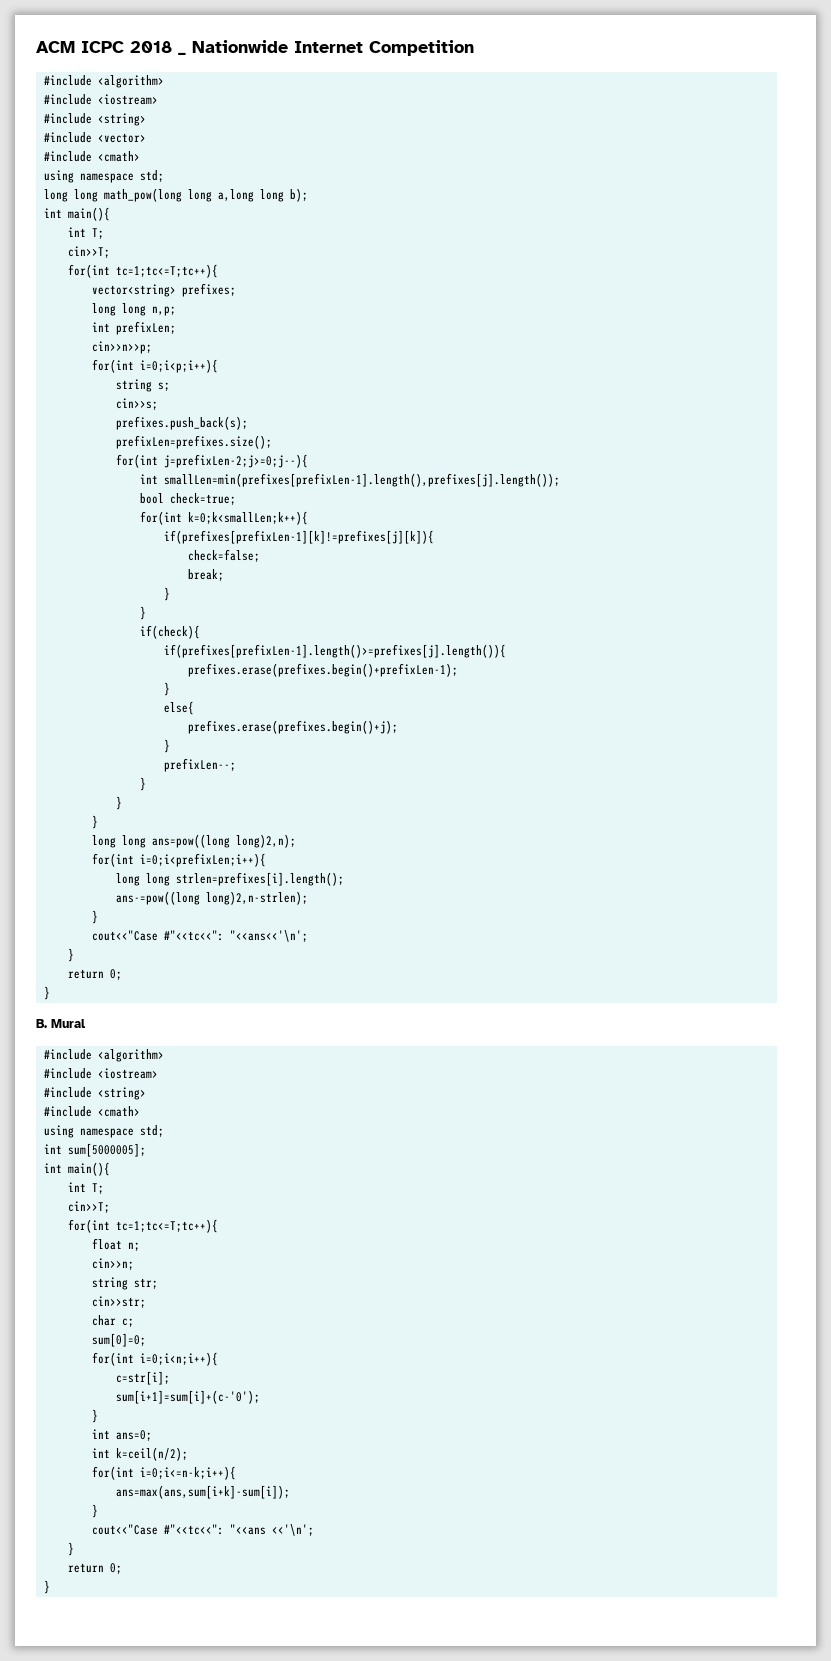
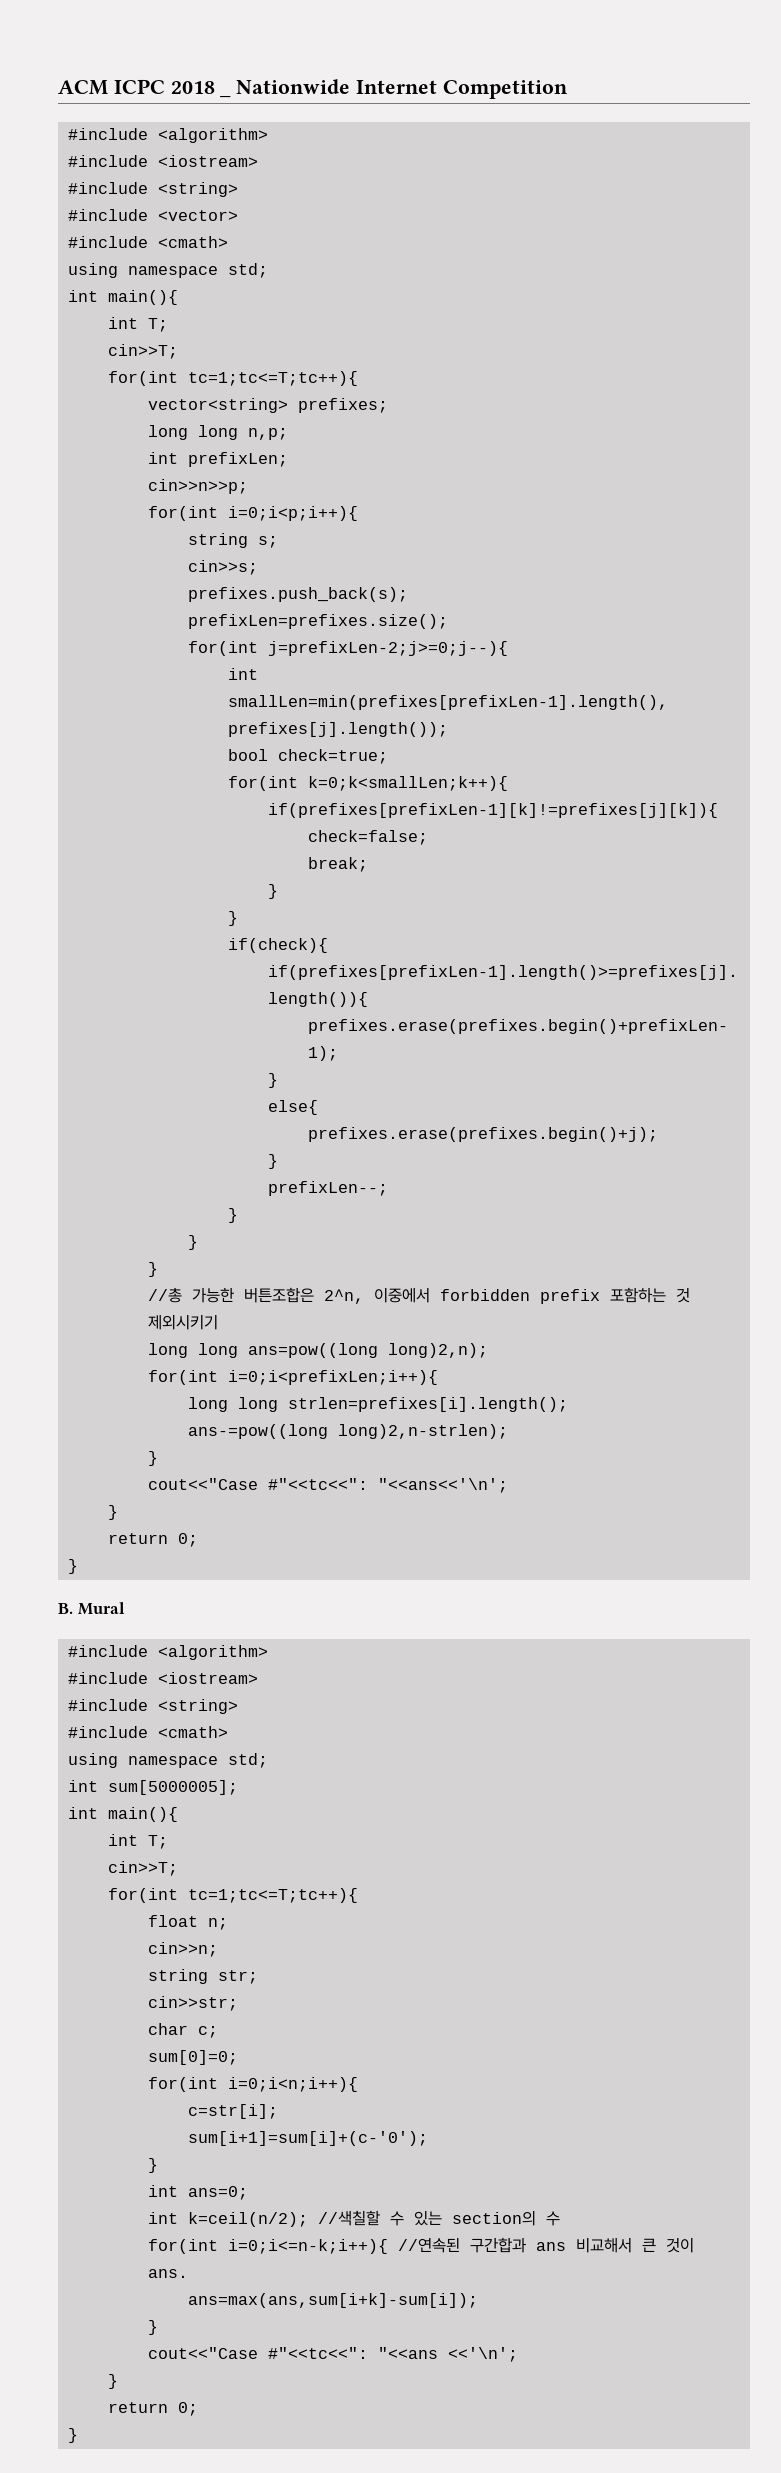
[43,188,308,202] // long long math_pow(long long a,long long b); -> (269, 270) none
(98, 822) none -> [148,1287,691,1304] [148,1314,219,1330] // //총 가능한 버튼조합은 2^n, 이중에서 forbidden prefix 포함하는 것 제외시키기
[91,1466,236,1480] // for(int i=0;i<=n-k;i++){ -> [318,2210,561,2226] [148,2237,695,2254] [148,2269,189,2278] //색칠할 수 있는 section의 수 // for(int i=0;i<=n-k;i++){ //연속된 구간합과 ans 비교해서 큰 것이 ans.

